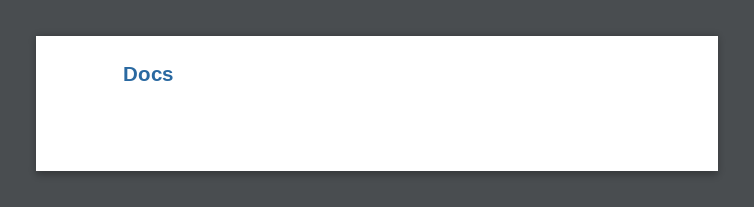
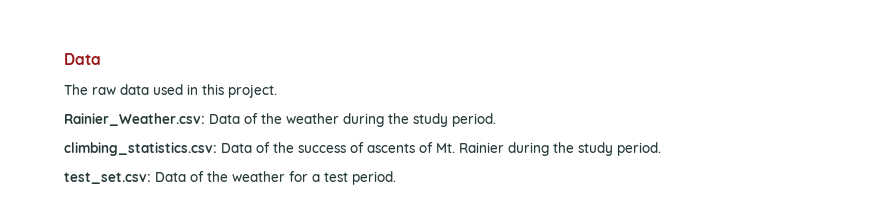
[123,67,173,81] Docs -> [64,53,101,65] [64,84,277,98] [64,113,496,127] [64,142,661,156] [64,171,396,185] Data // The raw data used in this project. // Rainier_Weather.csv: Data of the weather during the study period. // climbing_statistics.csv: Data of the success of ascents of Mt. Rainier during the study period. // test_set.csv: Data of the weather for a test period.

